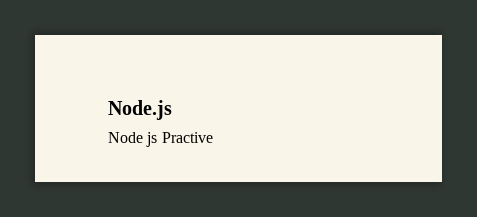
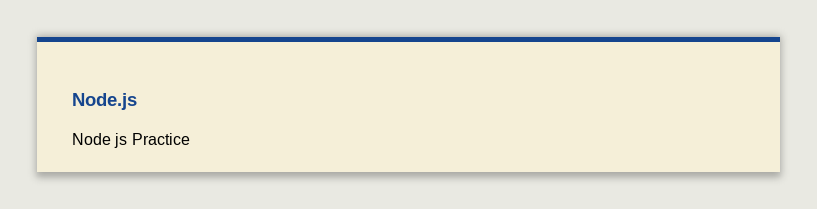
[161,132,213,143] Practive -> [131,133,190,145] Practice

